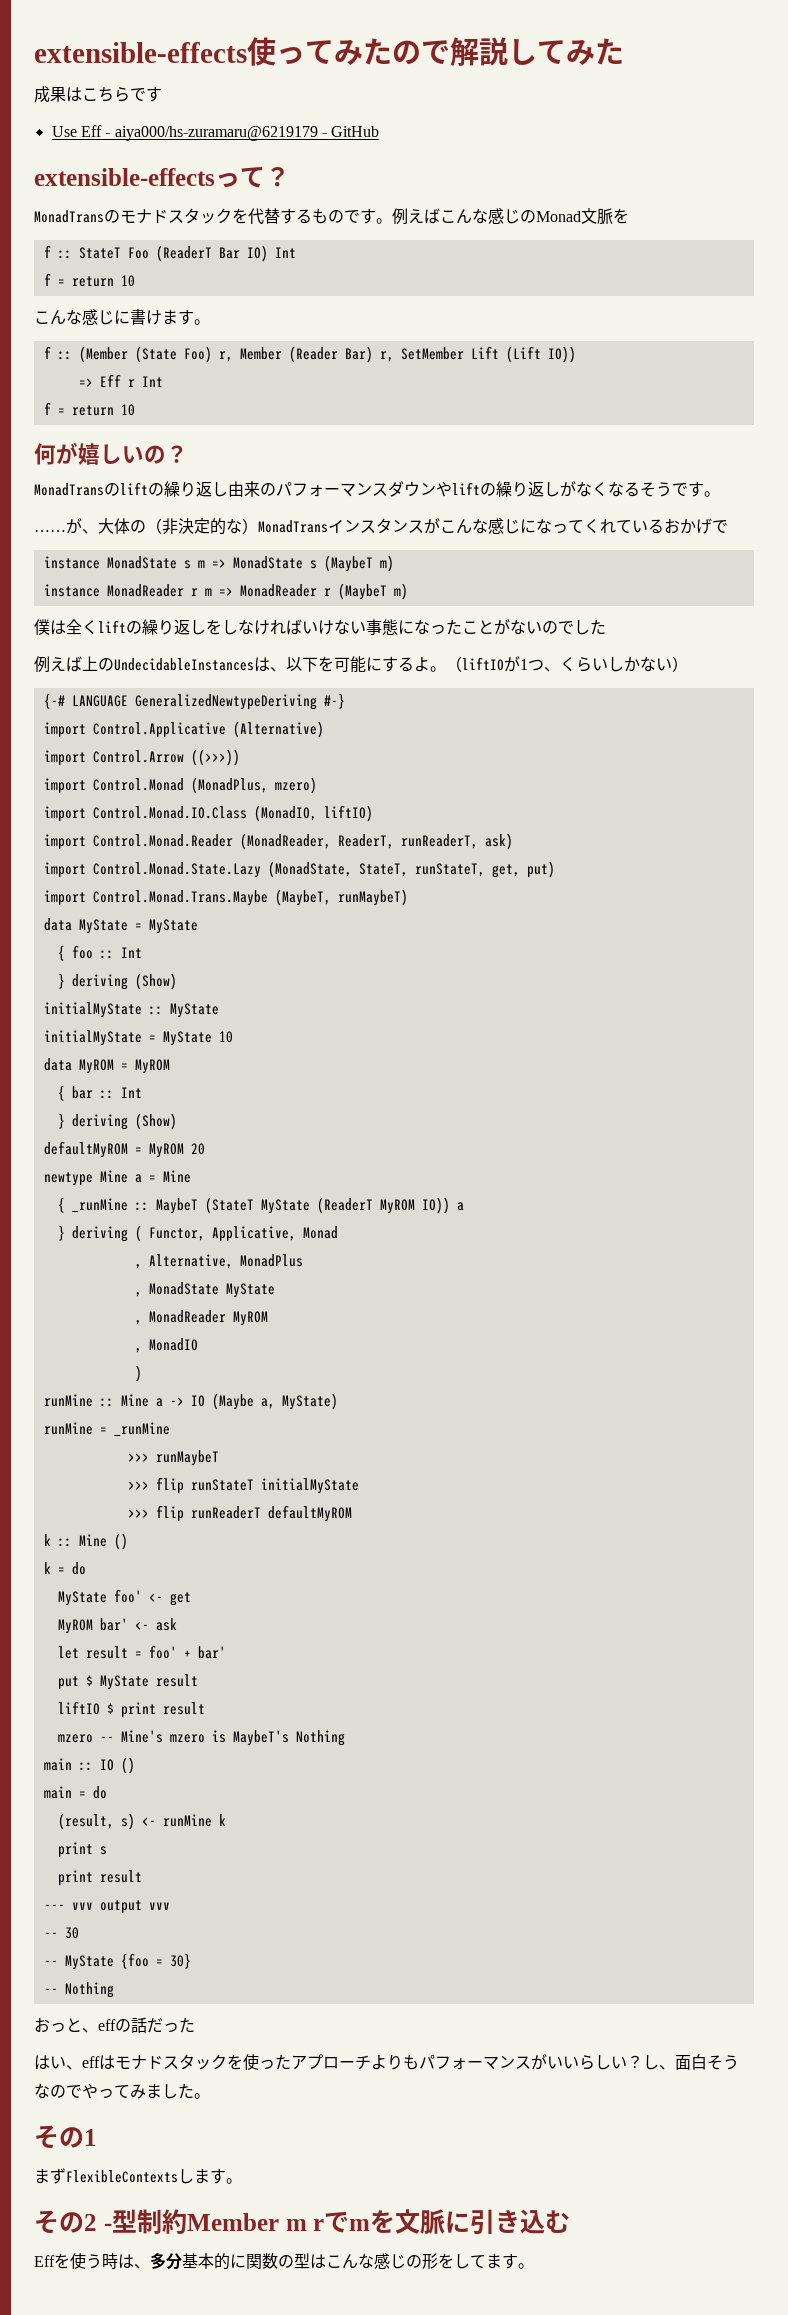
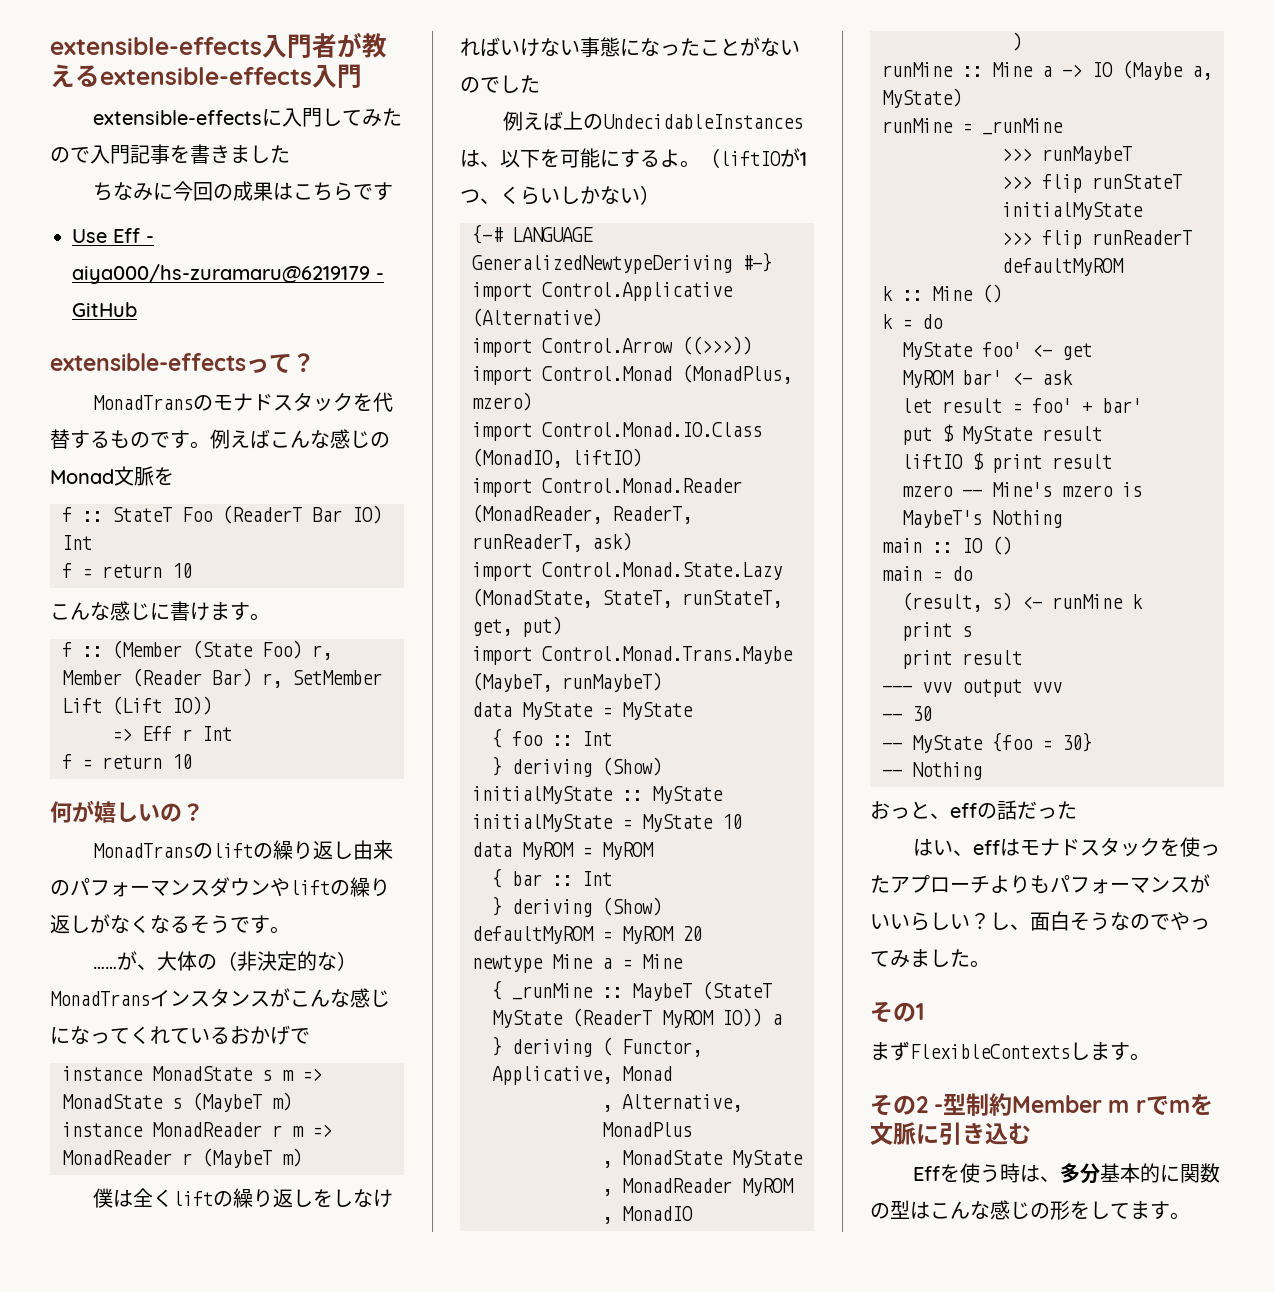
[34,37,624,66] extensible-effects使ってみたので解説してみた // -> [50,32,387,58] [50,64,362,88] [93,108,403,127] [50,144,290,164] [93,181,234,201] extensible-effects入門者が教えるextensible-effects入門 // extensible-effectsに入門してみたので入門記事を書きました // ちなみに今回の

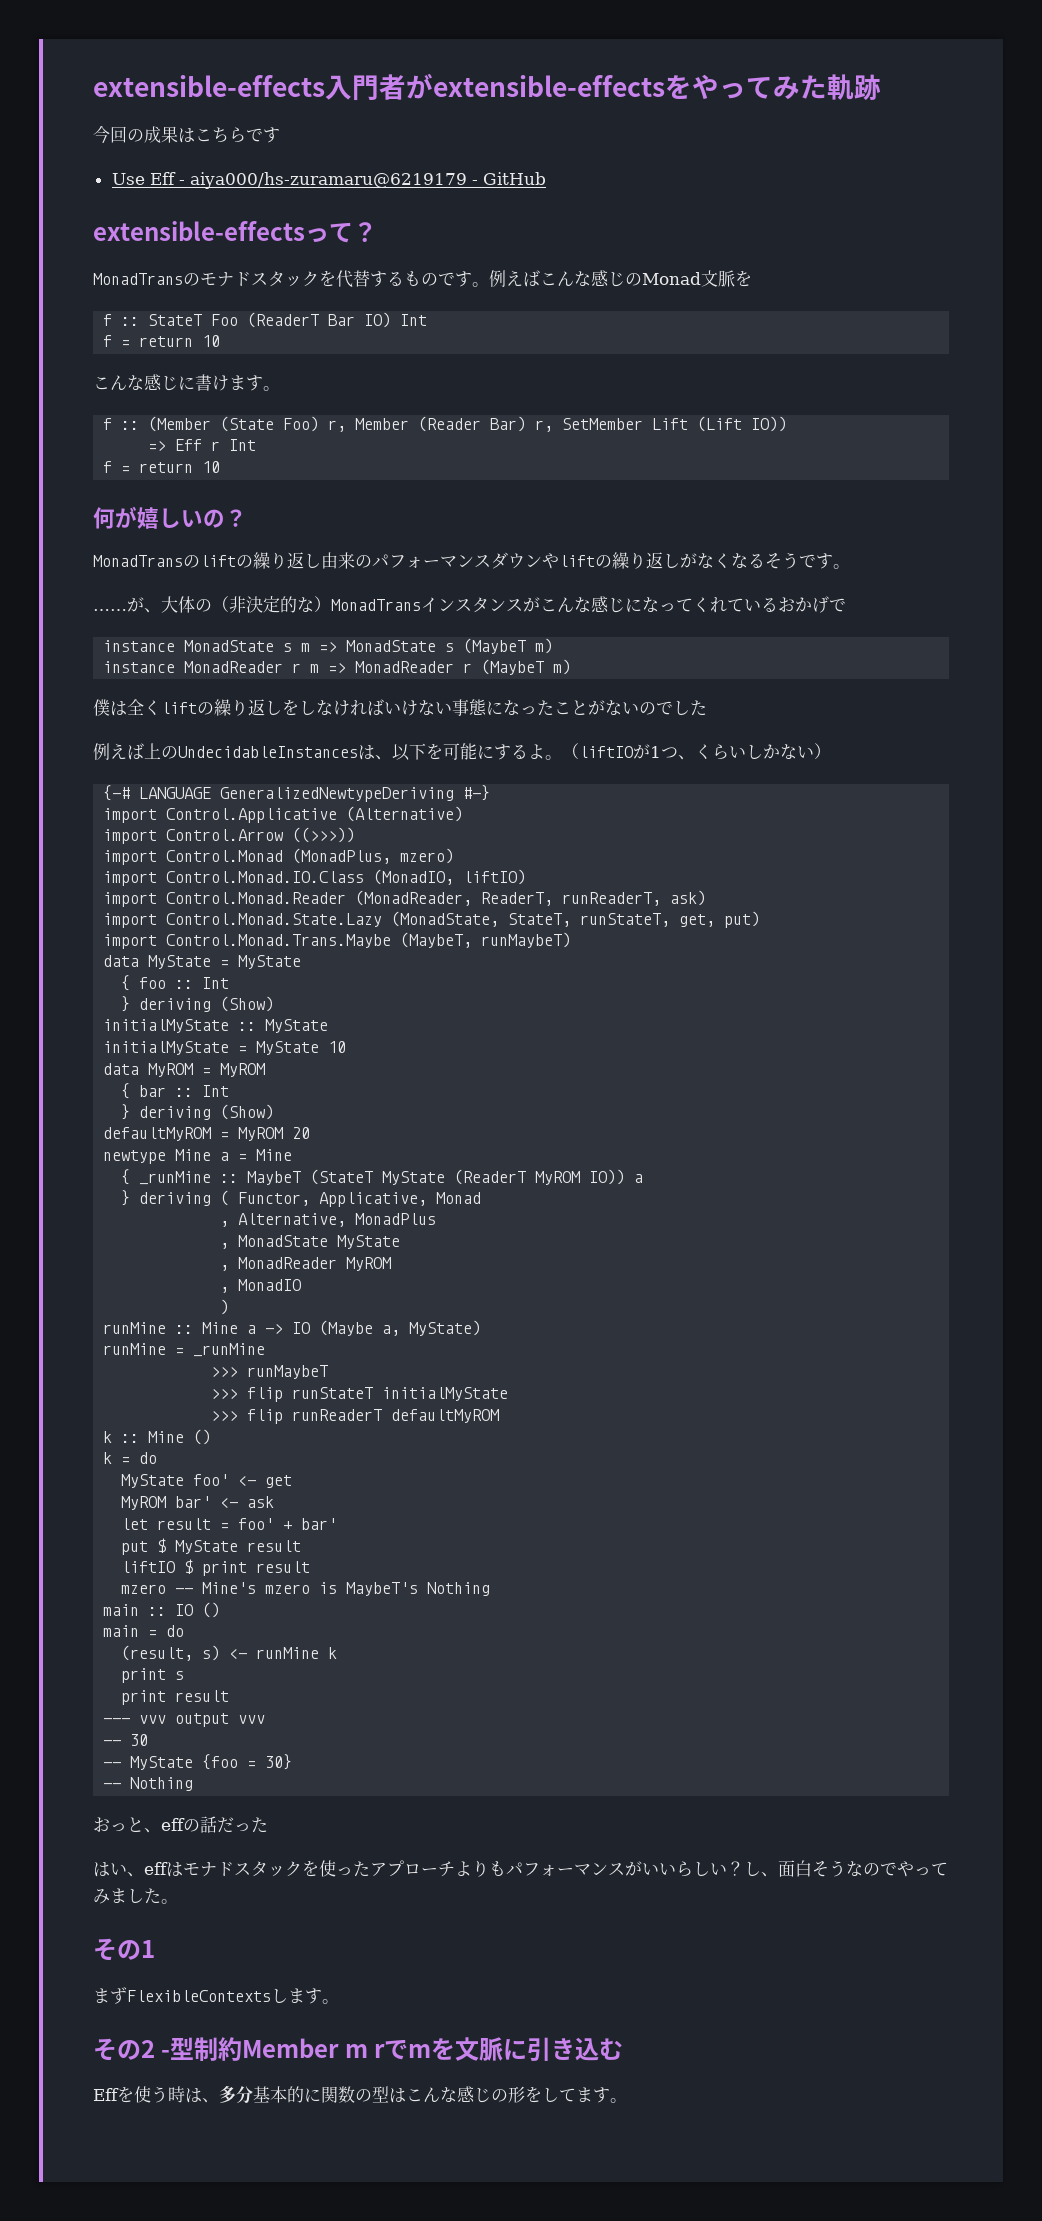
[362,33,387,58] [50,64,362,88] [93,108,403,127] [50,144,290,164] [93,182,174,201] 教えるextensible-effects入門 // extensible-effectsに入門してみたので入門記事を書きました // ちなみに -> [433,74,881,100] extensible-effectsをやってみた軌跡 //

